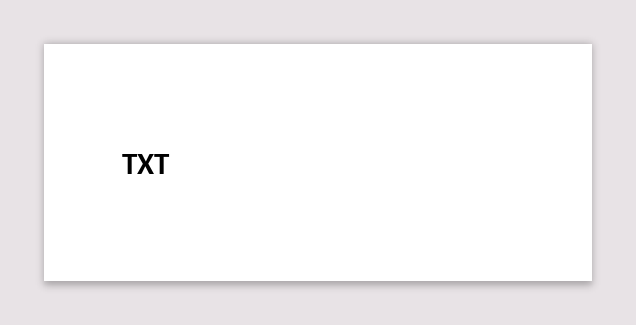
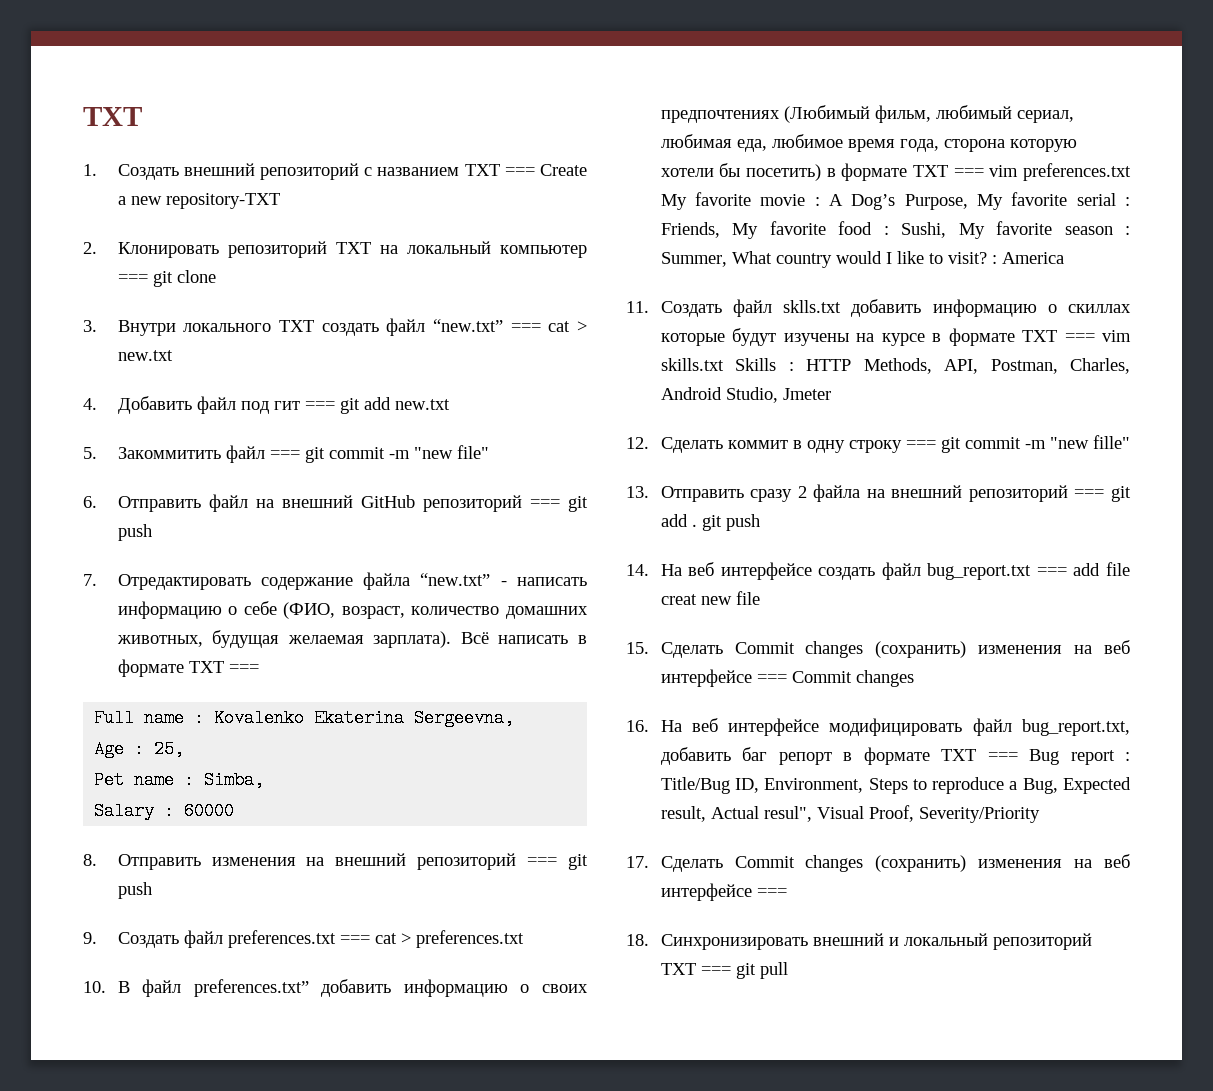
[122,154,170,174] TXT -> [83,107,142,126] [83,163,587,180] [117,193,280,209] [83,241,587,258] [117,270,216,287] [83,318,587,336] [117,350,173,361] [83,396,450,414] [83,445,489,463] [83,494,588,512] [117,524,152,541] [83,572,587,590] [117,601,588,619] [116,630,587,648] [117,659,259,677] [94,709,515,727] [94,740,185,758] [94,771,265,789] [94,802,235,820] [83,853,588,870] [117,882,152,899] [83,930,524,948] [83,979,588,997] [660,105,1074,123] [660,134,1077,152] [660,163,1131,181] [660,192,1130,210] [660,221,1130,239] [660,251,1064,268] [626,299,1131,317] [660,328,1131,346] [660,358,1130,374] [660,387,831,403] [626,435,1130,453] [626,484,1131,502] [660,514,760,531] [626,562,1130,580] [660,591,760,605] [626,640,1130,658] [660,669,914,687] [626,718,1130,736] [660,747,1130,765] [660,777,1131,794] [660,805,1040,823] [626,854,1130,872] [660,883,787,901] [626,933,1092,950] [660,962,788,979] TXT // 1. Создать внешний репозиторий c названием TXT === Create a new repository-TXT // 2. Клонировать репозиторий TXT на локальный компьютер === git clone // 3. Внутри локального TXT создать файл “new.txt” === cat > new.txt // 4. Добавить файл под гит === git add new.txt // 5. Закоммитить файл === git commit -m "new file" // 6. Отправить файл на внешний GitHub репозиторий === git push // 7. Отредактировать содержание файла “new.txt” - написать информацию о себе (ФИО, возраст, количество домашних животных, будущая желаемая зарплата). Всё написать в формате TXT === // Full name : Kovalenko Ekaterina Sergeevna, // Age : 25, // Pet name : Simba, // Salary : 60000 // 8. Отправить изменения на внешний репозиторий === git push // 9. Создать файл preferences.txt === cat > preferences.txt // 10. В файл preferences.txt” добавить информацию о своих предпочтениях (Любимый фильм, любимый сериал, любимая еда, любимое время года, сторона которую хотели бы посетить) в формате TXT === vim preferences.txt My favorite movie : A Dog’s Purpose, My favorite serial : Friends, My favorite food : Sushi, My favorite season : Summer, What country would I like to visit? : America // 11. Создать файл sklls.txt добавить информацию о скиллах которые будут изучены на курсе в формате TXT === vim skills.txt Skills : HTTP Methods, API, Postman, Charles, Android Studio, Jmeter // 12. Сделать коммит в одну строку === git commit -m "new fille" // 13. Отправить сразу 2 файла на внешний репозиторий === git add . git push // 14. На веб интерфейсе создать файл bug_report.txt === add file creat new file // 15. Сделать Commit changes (сохранить) изменения на веб интерфейсе === Commit changes // 16. На веб интерфейсе модифицировать файл bug_report.txt, добавить баг репорт в формате TXT === Bug report : Title/Bug ID, Environment, Steps to reproduce a Bug, Expected result, Actual resul", Visual Proof, Severity/Priority // 17. Сделать Commit changes (сохранить) изменения на веб интерфейсе === // 18. Синхронизировать внешний и локальный репозиторий TXT === git pull

